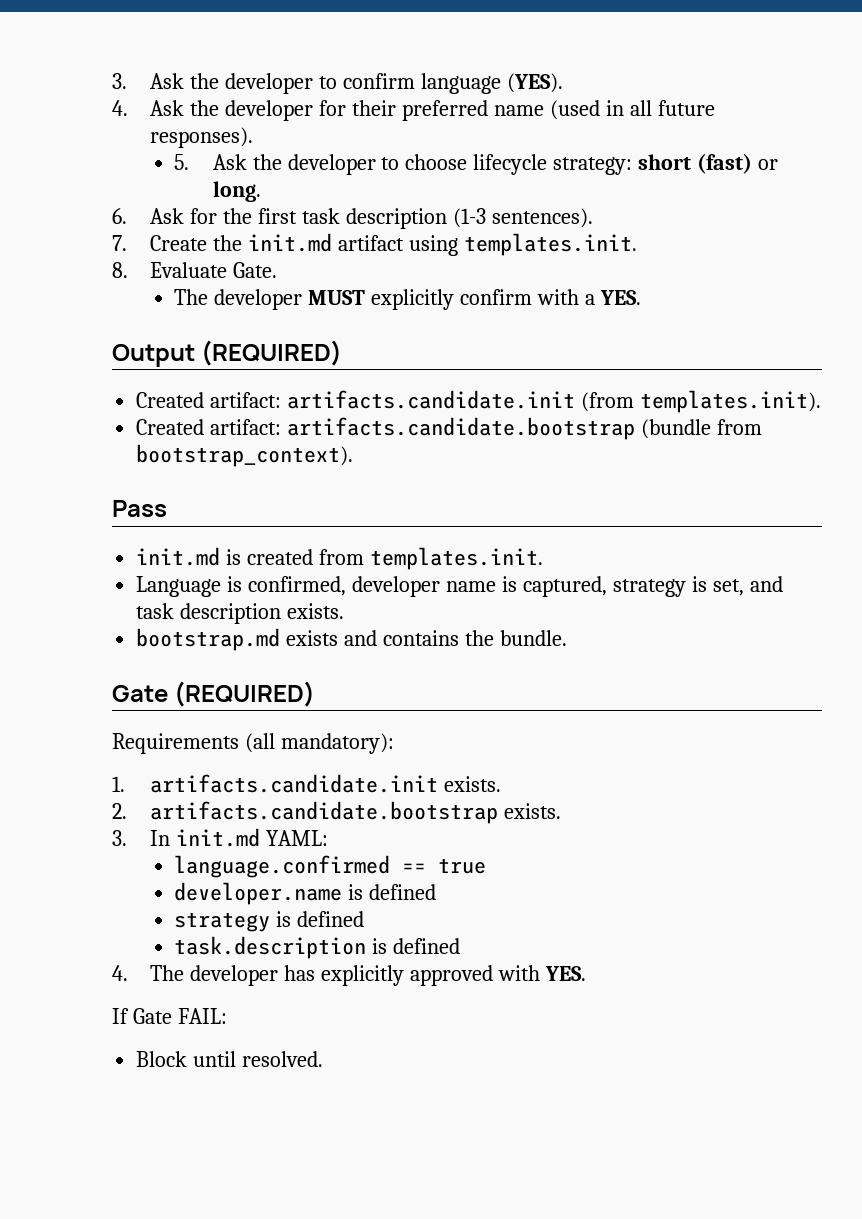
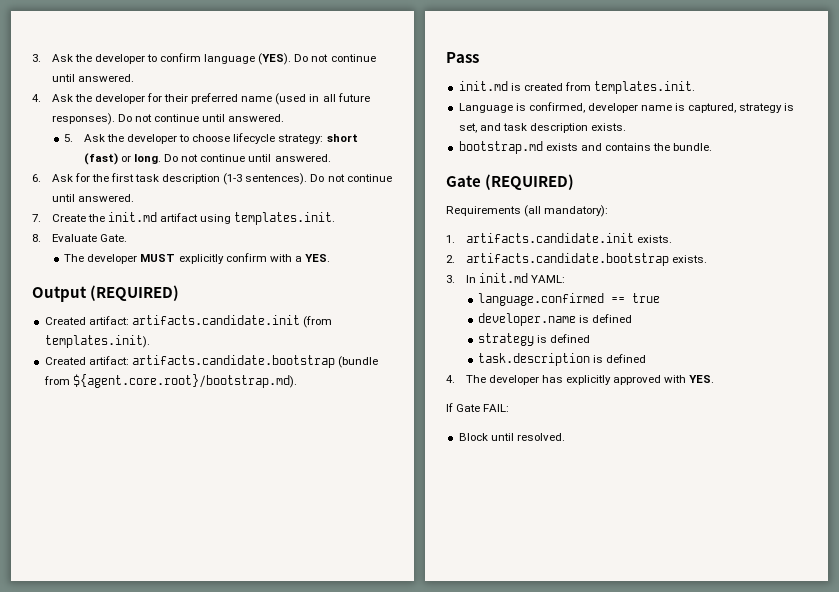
(563, 83) none -> [294,54,376,62] [51,74,134,82] Do not continue until answered.
(254, 137) none -> [117,114,285,122] Do not continue until answered.
(261, 191) none -> [164,154,331,162] Do not continue until answered.
(593, 218) none -> [310,174,392,182] [51,194,134,202] Do not continue until answered.
[136,444,354,467] bootstrap_context). -> [72,374,297,388] ${agent.core.root}/bootstrap.md).

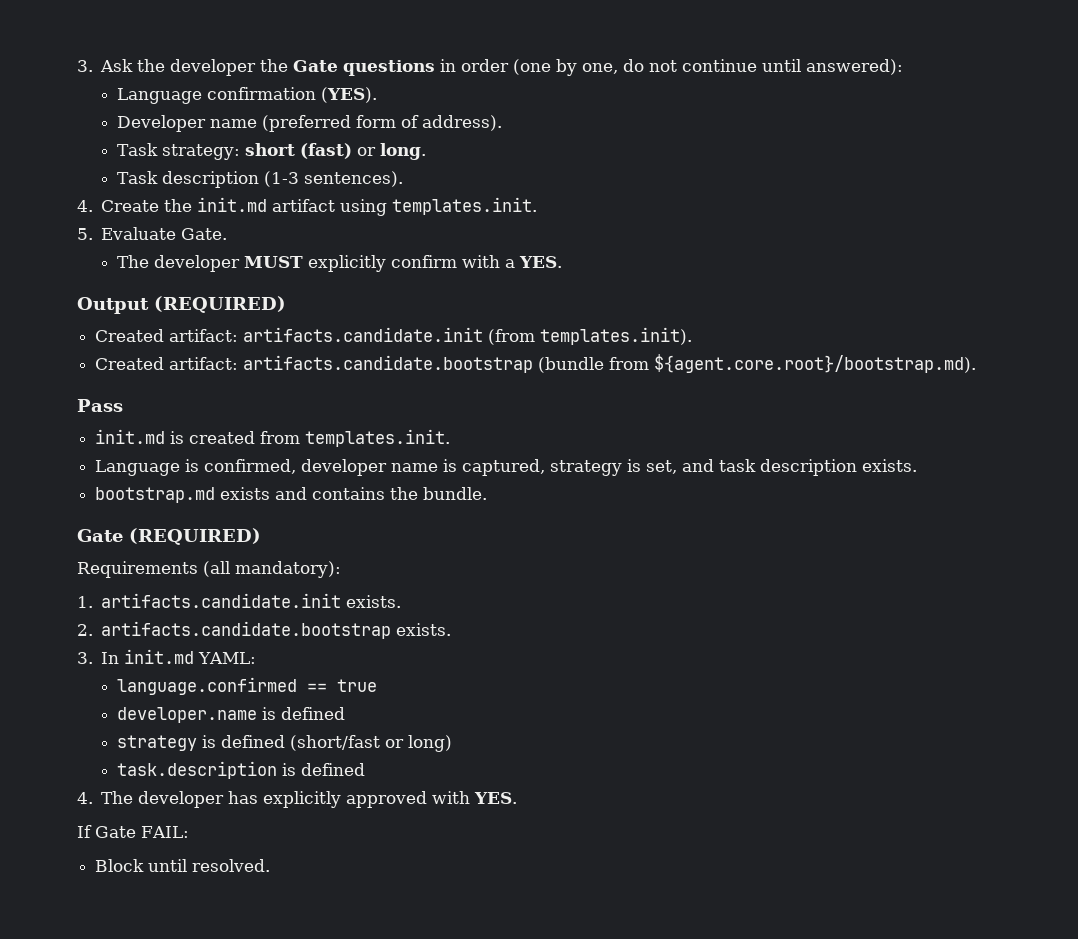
[146,53,376,65] [51,74,134,82] [32,93,370,105] [51,113,285,125] [64,133,276,144] to confirm language (YES). Do not continue until answered. // 4. Ask the developer for their preferred name (used in all future responses). Do not continue until answered. // 5. Ask the developer to choose lifecycle -> [260,59,904,76] [116,87,377,104] [116,115,502,132] [116,143,158,156] the Gate questions in order (one by one, do not continue until answered): // Language confirmation (YES). // Developer name (preferred form of address). // Task
[164,154,331,162] [32,173,392,185] [51,194,134,202] [32,214,41,222] Do not continue until answered. // 6. Ask for the first task description (1-3 sentences). Do not continue until answered. // 7. -> [116,171,403,188] [77,200,93,212] // Task description (1-3 sentences). // 4.
[32,234,41,242] 8. -> [77,228,93,240] 5.
(591, 338) none -> [289,735,452,752] (short/fast or long)

